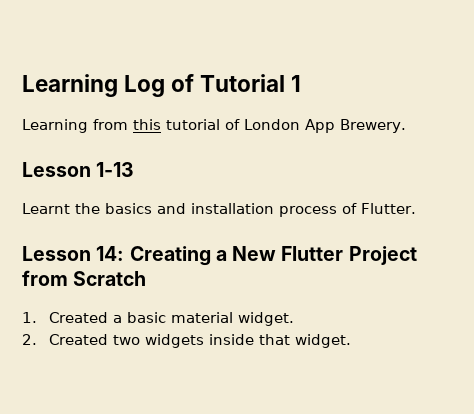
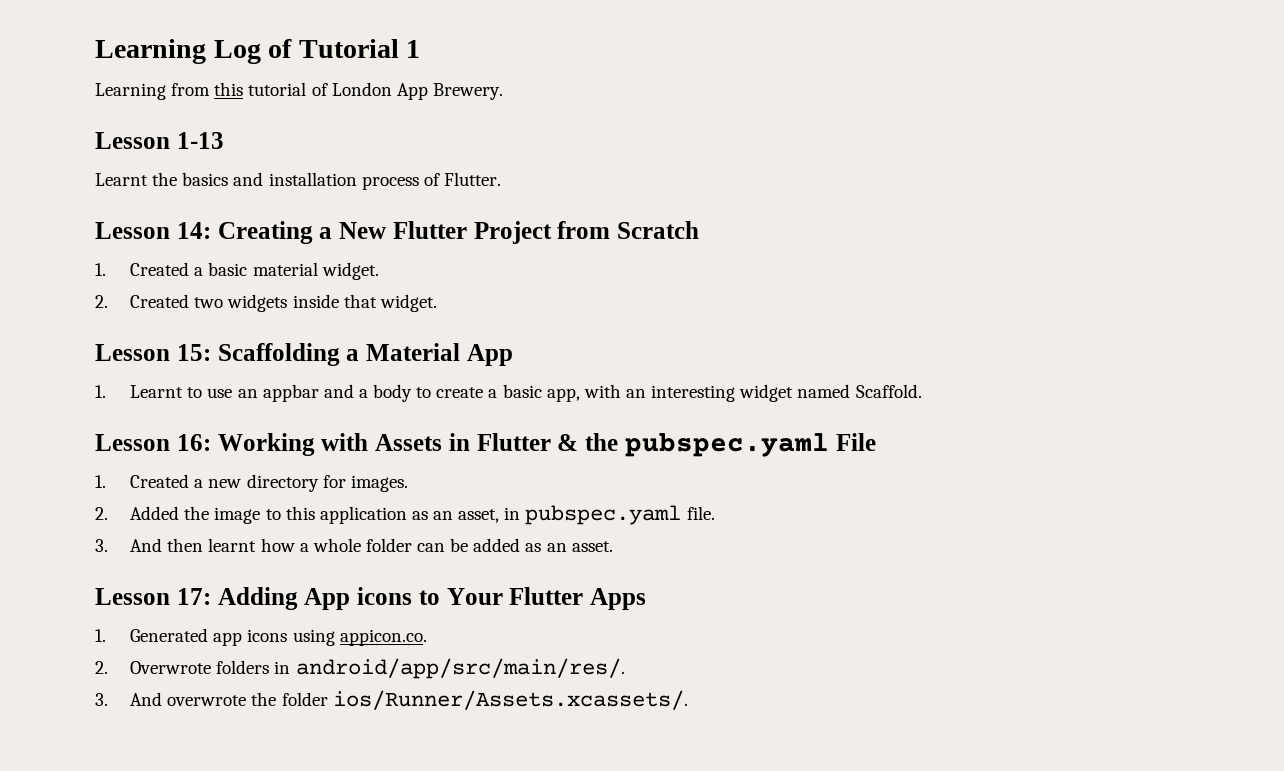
(352, 341) none -> [95,343,513,366] [95,384,922,402] [95,433,876,457] [95,474,408,492] [95,505,715,525] [95,538,613,552] [95,587,646,610] [95,628,427,646] [95,658,625,679] [95,690,688,710] // Lesson 15: Scaffolding a Material App // 1. Learnt to use an appbar and a body to create a basic app, with an interesting widget named Scaffold. // Lesson 16: Working with Assets in Flutter & the pubspec.yaml File // 1. Created a new directory for images. // 2. Added the image to this application as an asset, in pubspec.yaml file. // 3. And then learnt how a whole folder can be added as an asset. // Lesson 17: Adding App icons to Your Flutter Apps // 1. Generated app icons using appicon.co. // 2. Overwrote folders in android/app/src/main/res/. // 3. And overwrote the folder ios/Runner/Assets.xcassets/.

